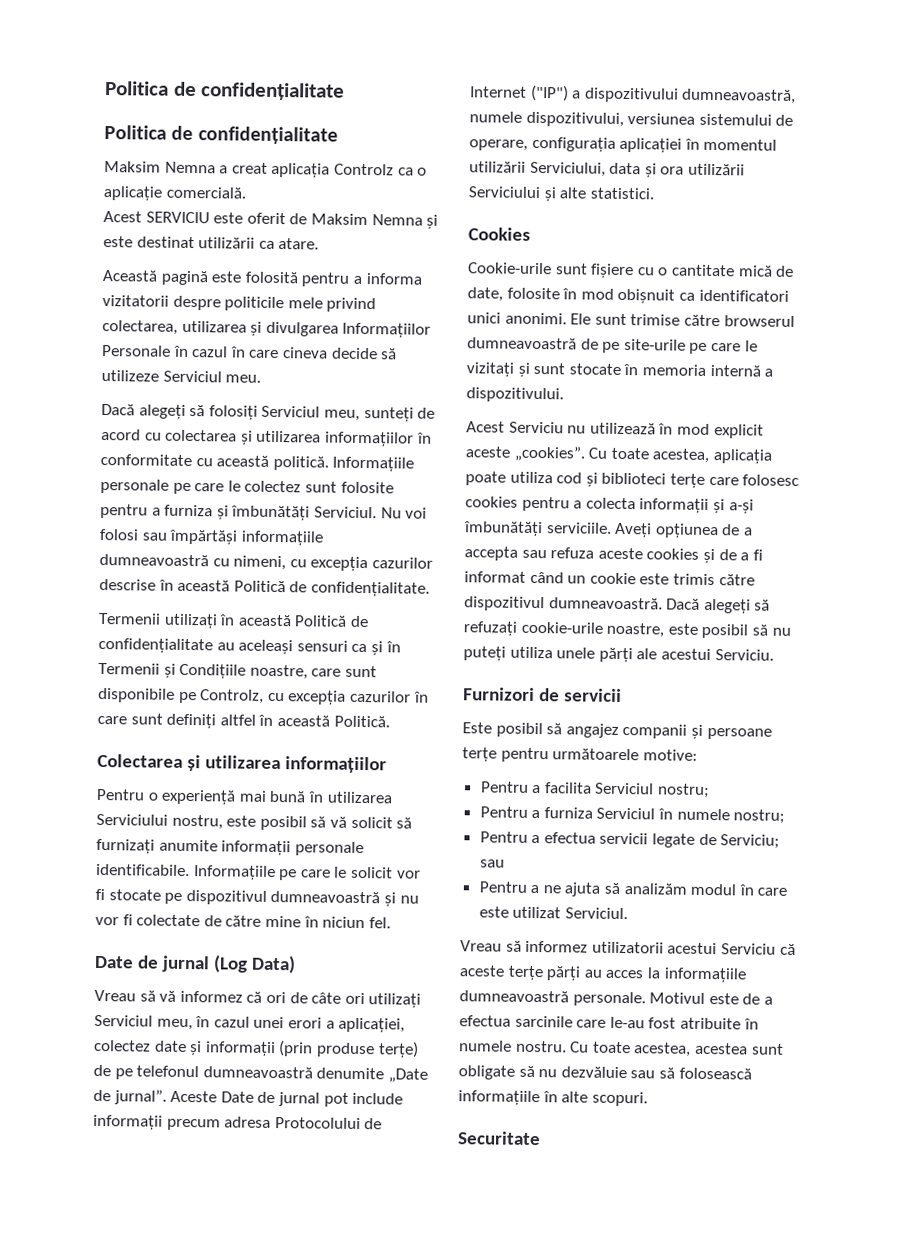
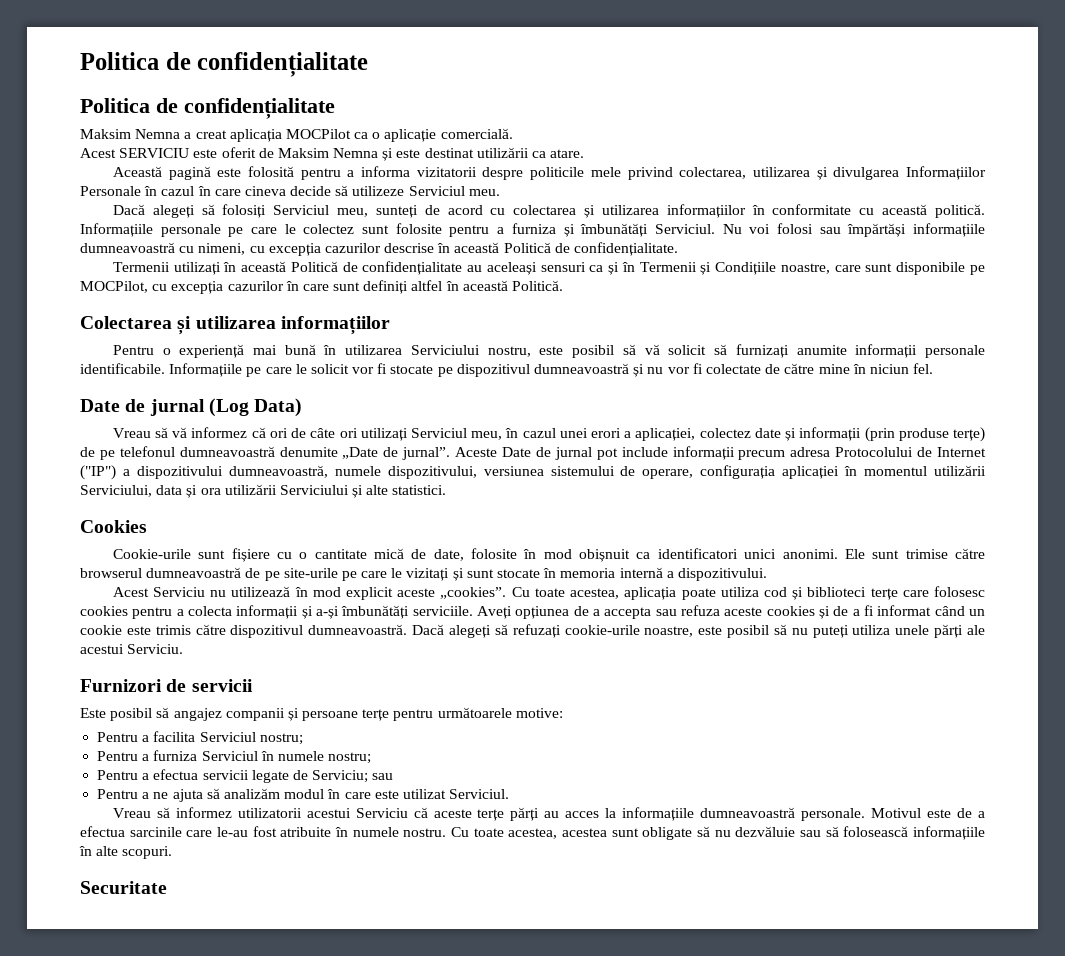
[333,163,394,176] Controlz -> [285,129,351,139] MOCPilot
[200,689,265,704] Controlz, -> [80,281,148,293] MOCPilot,

